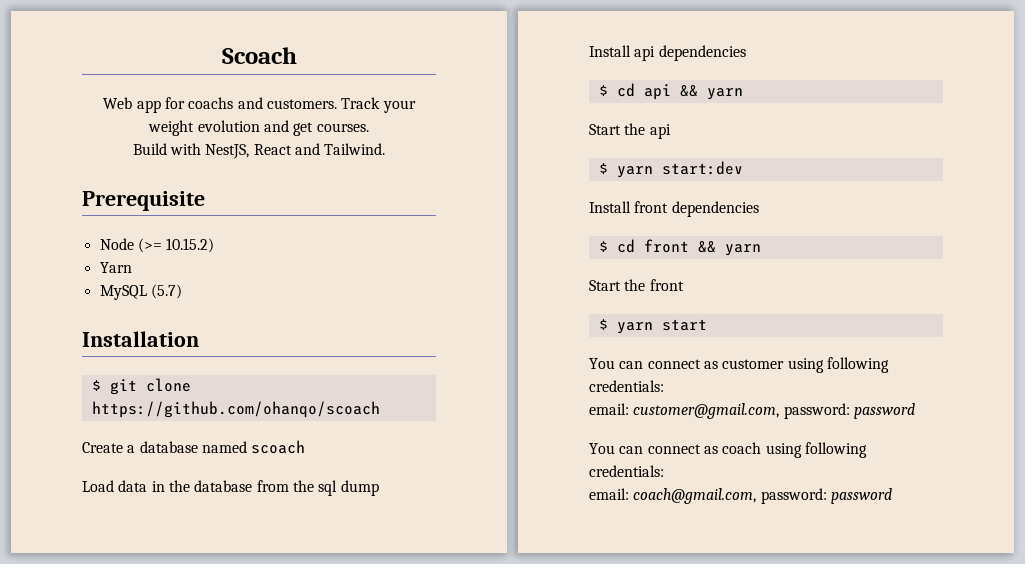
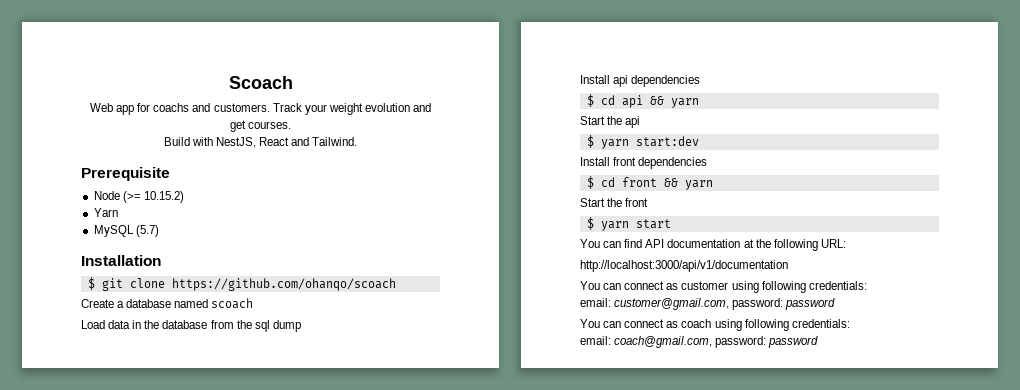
(707, 325) none -> [580,239,846,251] [580,260,788,272] // You can find API documentation at the following URL: // http://localhost:3000/api/v1/documentation

